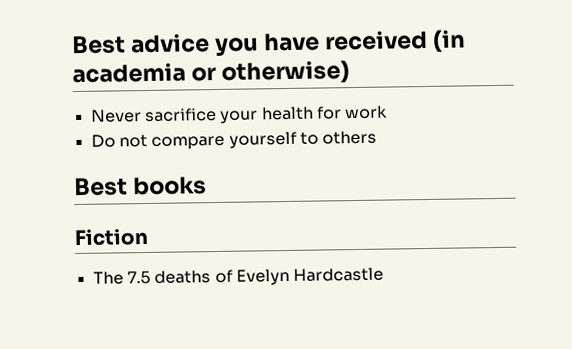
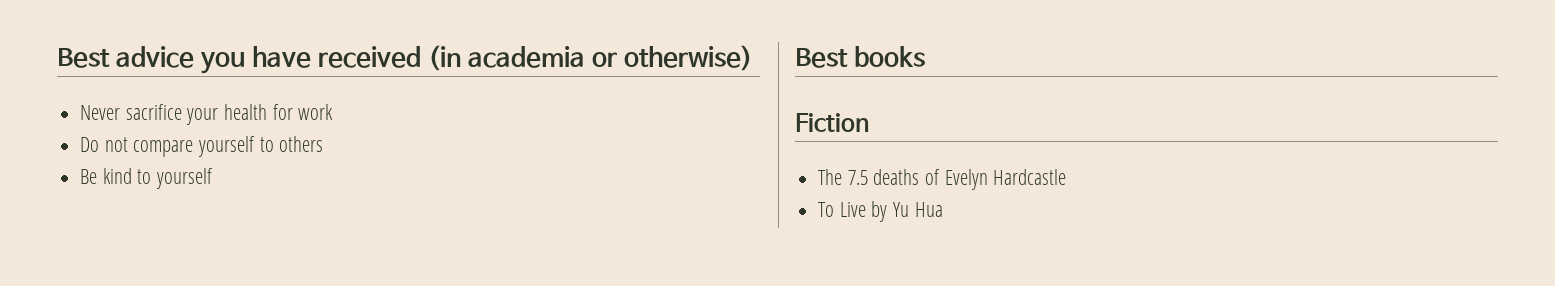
(378, 137) none -> [80,168,214,189] // Be kind to yourself
(385, 274) none -> [818,201,943,222] // To Live by Yu Hua

